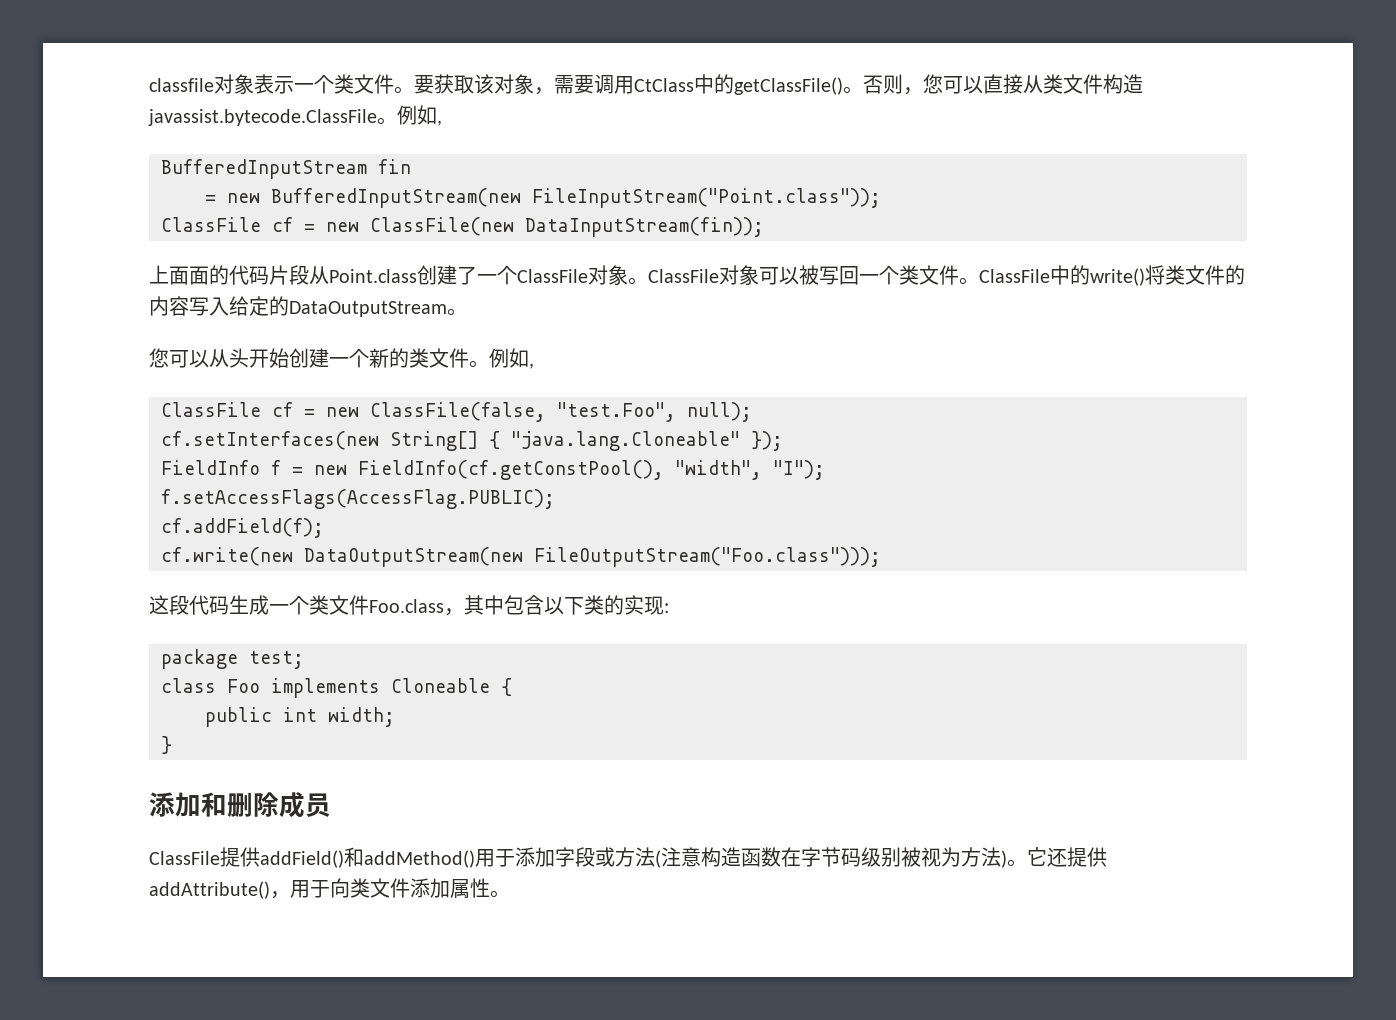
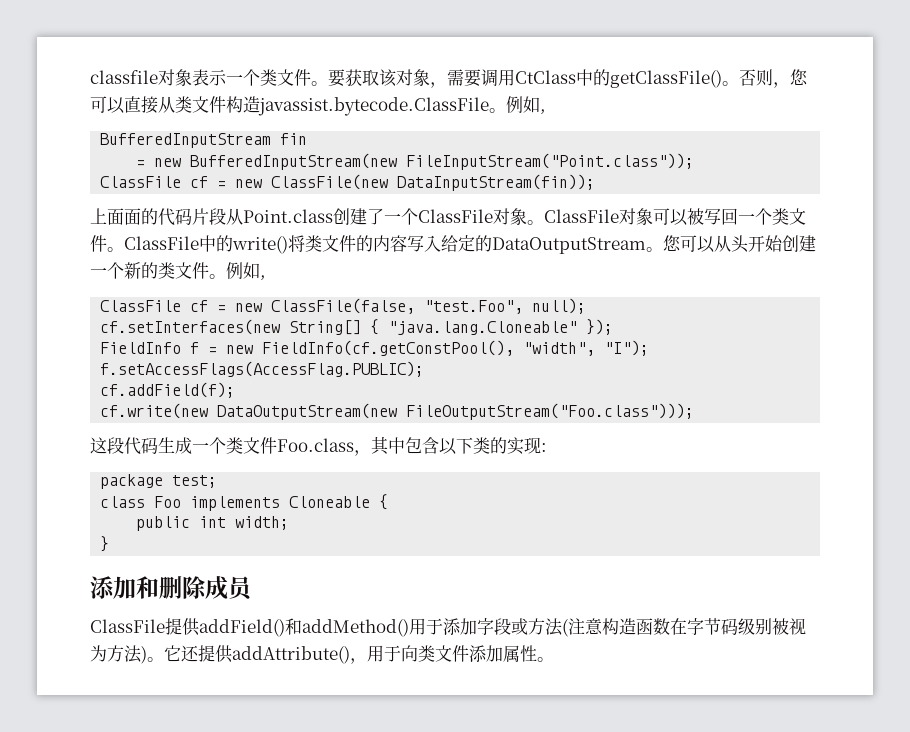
(467, 312) // -> (663, 249) none

